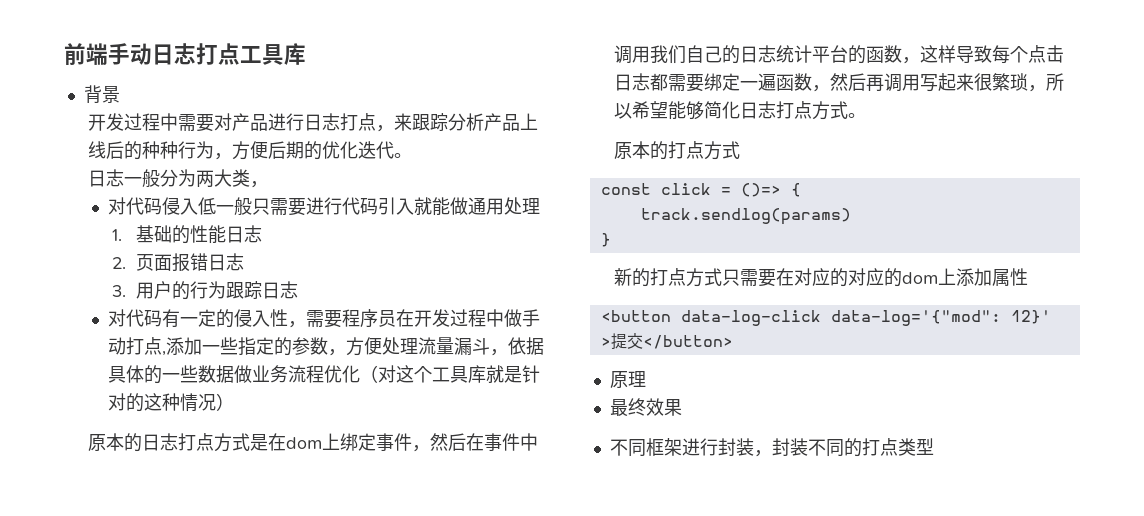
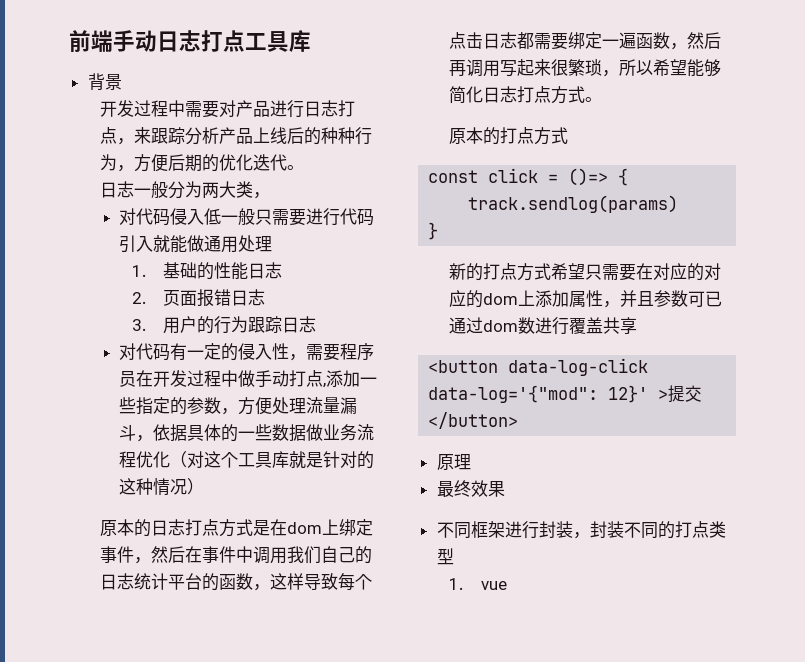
(723, 277) none -> [551,263,586,280] 希望
(1029, 277) none -> [603,290,723,308] [449,317,638,335] ，并且参数可已通过dom数进行覆盖共享
(934, 446) none -> [449,578,507,590] // 1. vue

